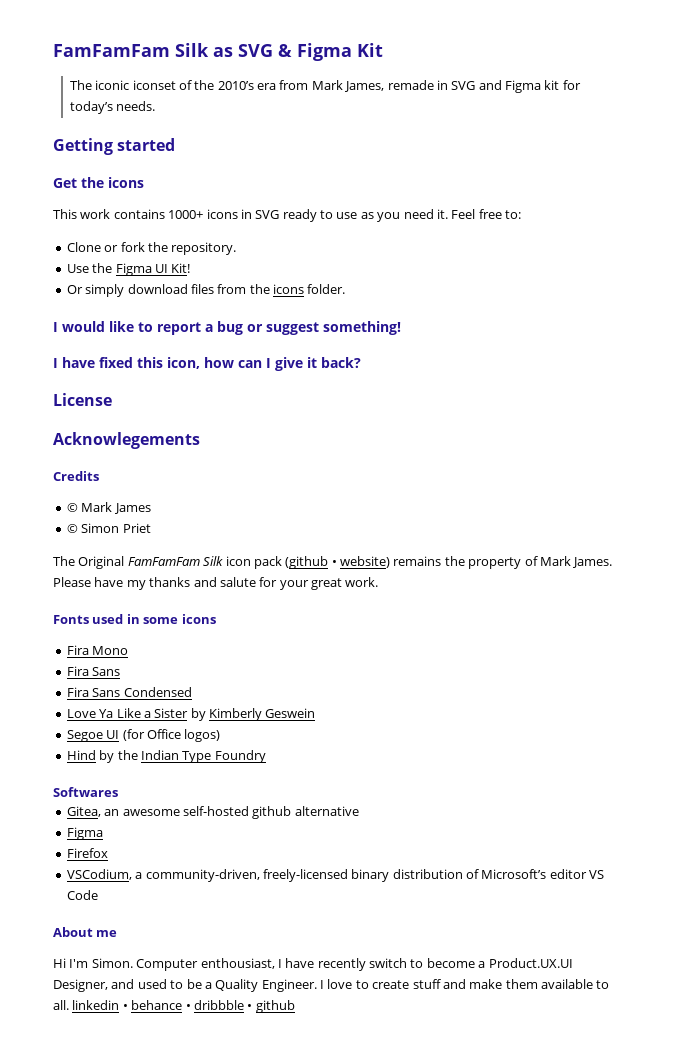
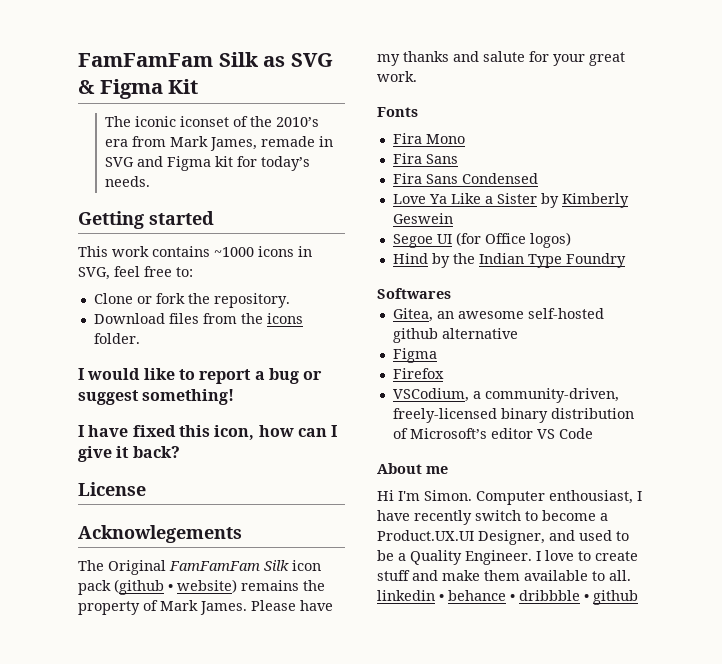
[53,177,144,188] // Get the icons -> (214, 218) none
[168,210,204,219] 1000+ -> [214,247,254,257] ~1000
[255,209,476,222] SVG ready to use as you need it. Feel -> [78,266,140,280] SVG, feel
[66,263,191,276] [66,284,188,297] Use the Figma UI Kit! // Or simply download -> [93,313,165,324] Download
[53,471,99,481] [66,502,151,514] [66,523,151,533] // Credits // © Mark James // © Simon Priet -> (242, 534) none
[92,614,216,624] used in some icons -> (418, 112) none

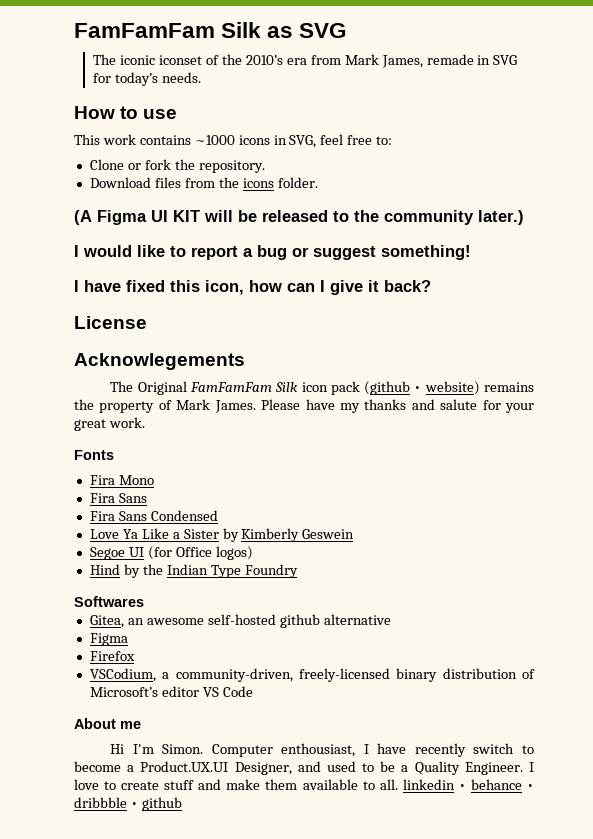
[78,79,199,99] & Figma Kit -> (348, 30) none
[137,156,234,171] and Figma kit -> (518, 60) none
[78,211,214,229] Getting started -> [74,106,178,119] How to use
(140, 338) none -> [74,210,524,225] // (A Figma UI KIT will be released to the community later.)

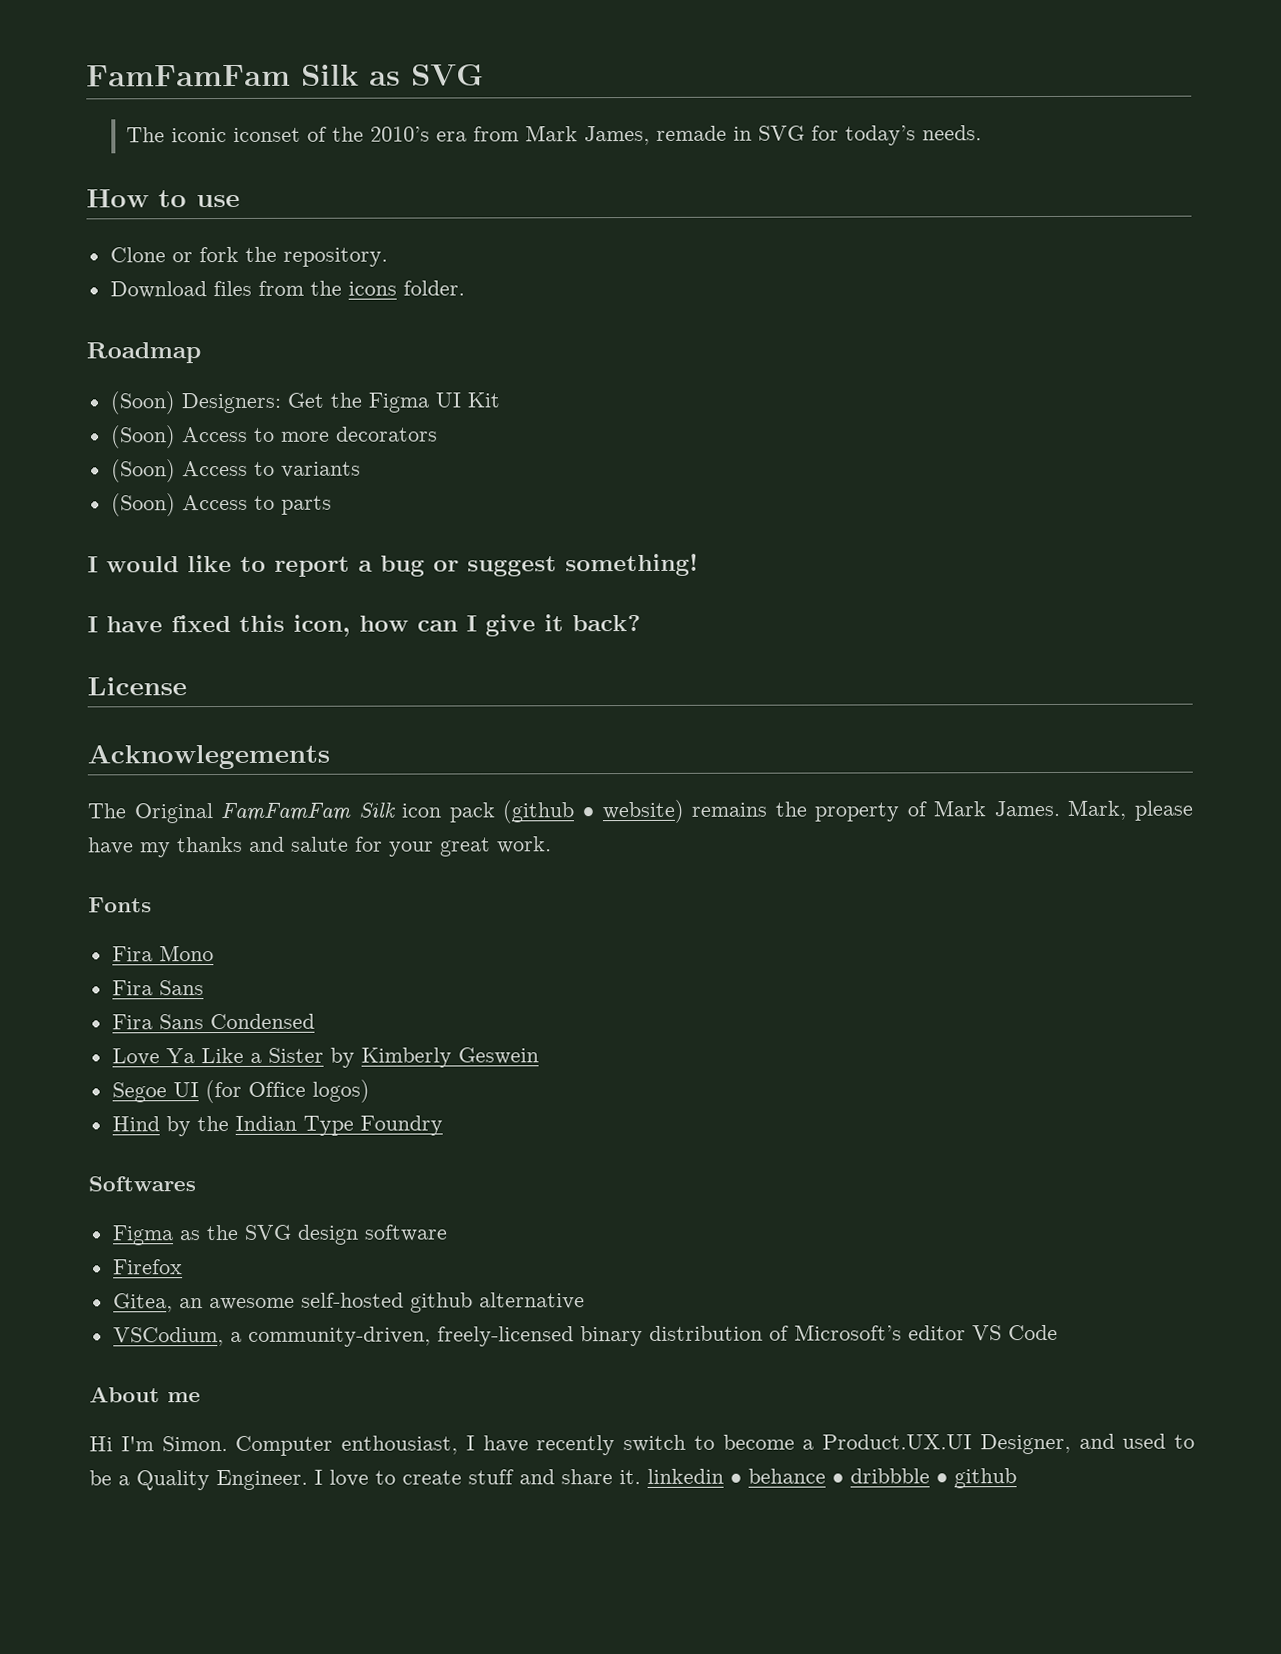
[74,134,393,148] // This work contains ~1000 icons in SVG, feel free to: -> (240, 201) none
[74,210,524,225] (A Figma UI KIT will be released to the community later.) -> [86,342,201,364] [109,391,500,415] [110,425,438,449] [110,459,361,483] [110,493,332,517] Roadmap // (Soon) Designers: Get the Figma UI Kit // (Soon) Access to more decorators // (Soon) Access to variants // (Soon) Access to parts
[261,399,301,410] Please -> [1067,799,1193,821] Mark, please
(144, 601) none -> [111,1224,448,1246] [112,1259,183,1275] // Figma as the SVG design software // Firefox
[89,633,128,646] [89,651,135,661] // Figma // Firefox -> (585, 1301) none
[226,779,398,790] make them available to all. -> [561,1469,641,1485] share it.

